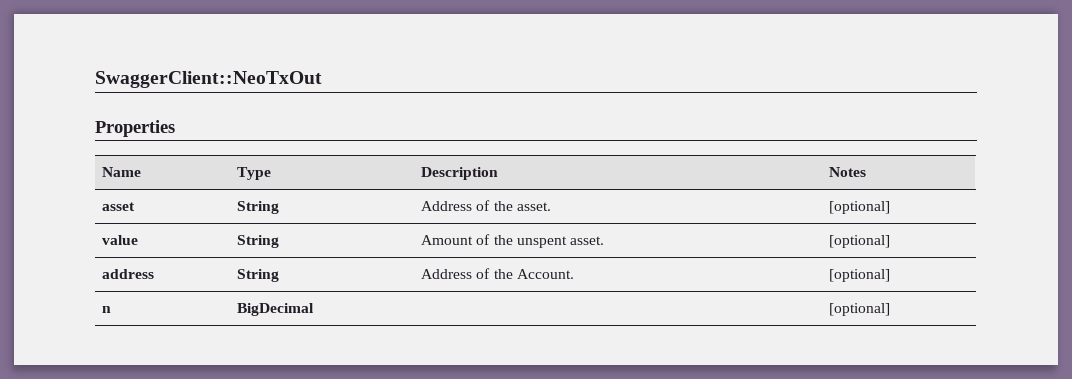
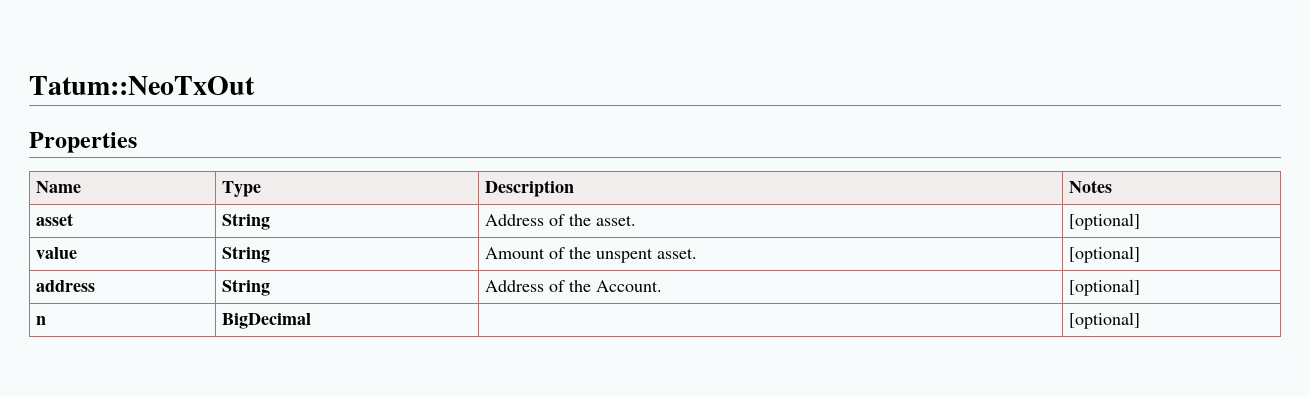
[95,71,322,88] SwaggerClient::NeoTxOut -> [29,76,255,95] Tatum::NeoTxOut

